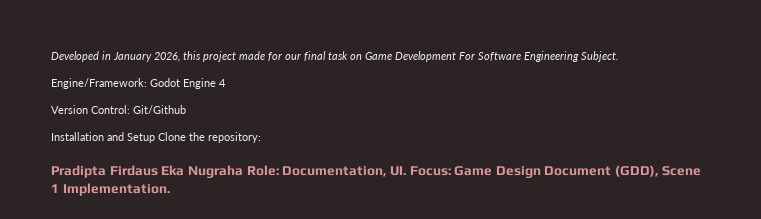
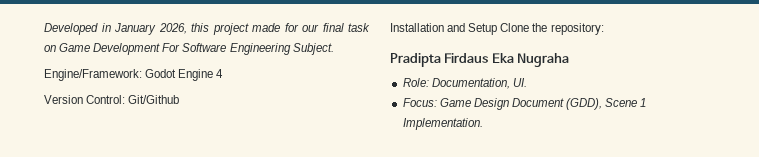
(243, 171) none -> (570, 60) //
(406, 171) none -> (527, 82) //

